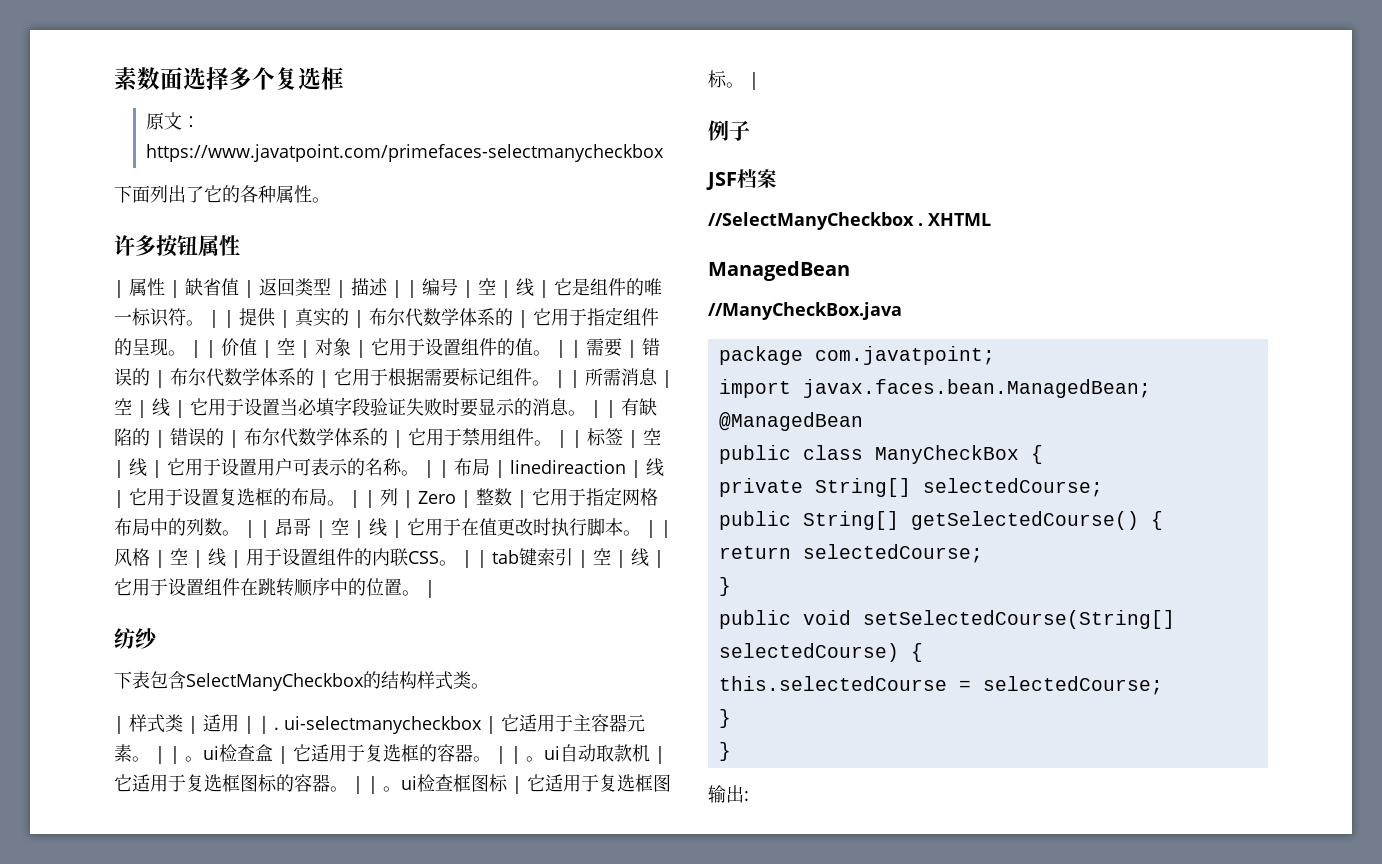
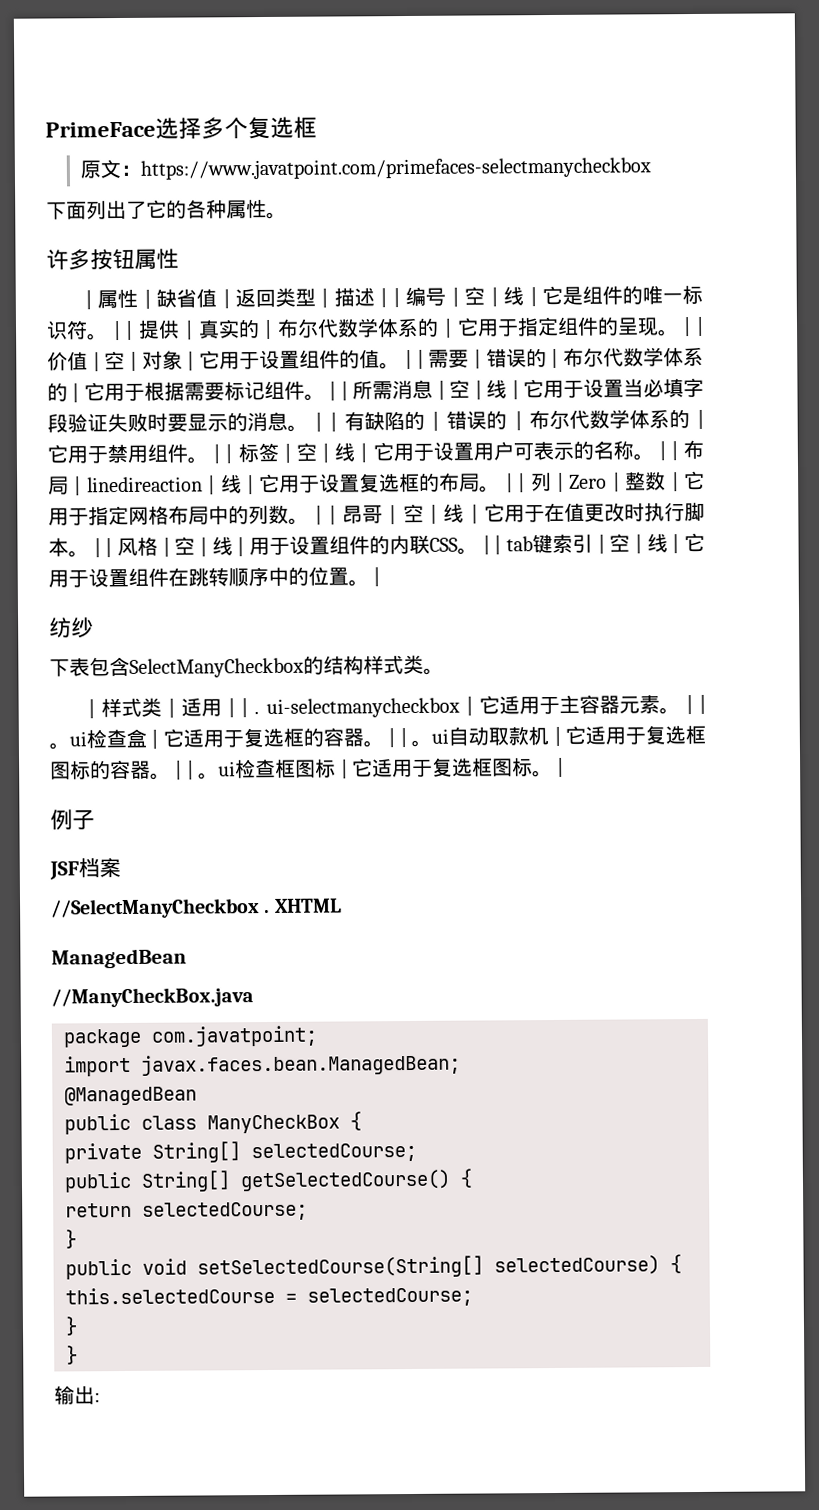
[114,67,183,90] 素数面 -> [45,121,156,138] PrimeFace

